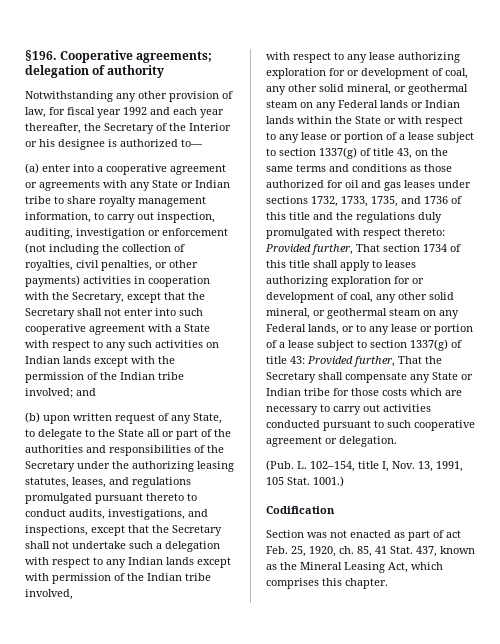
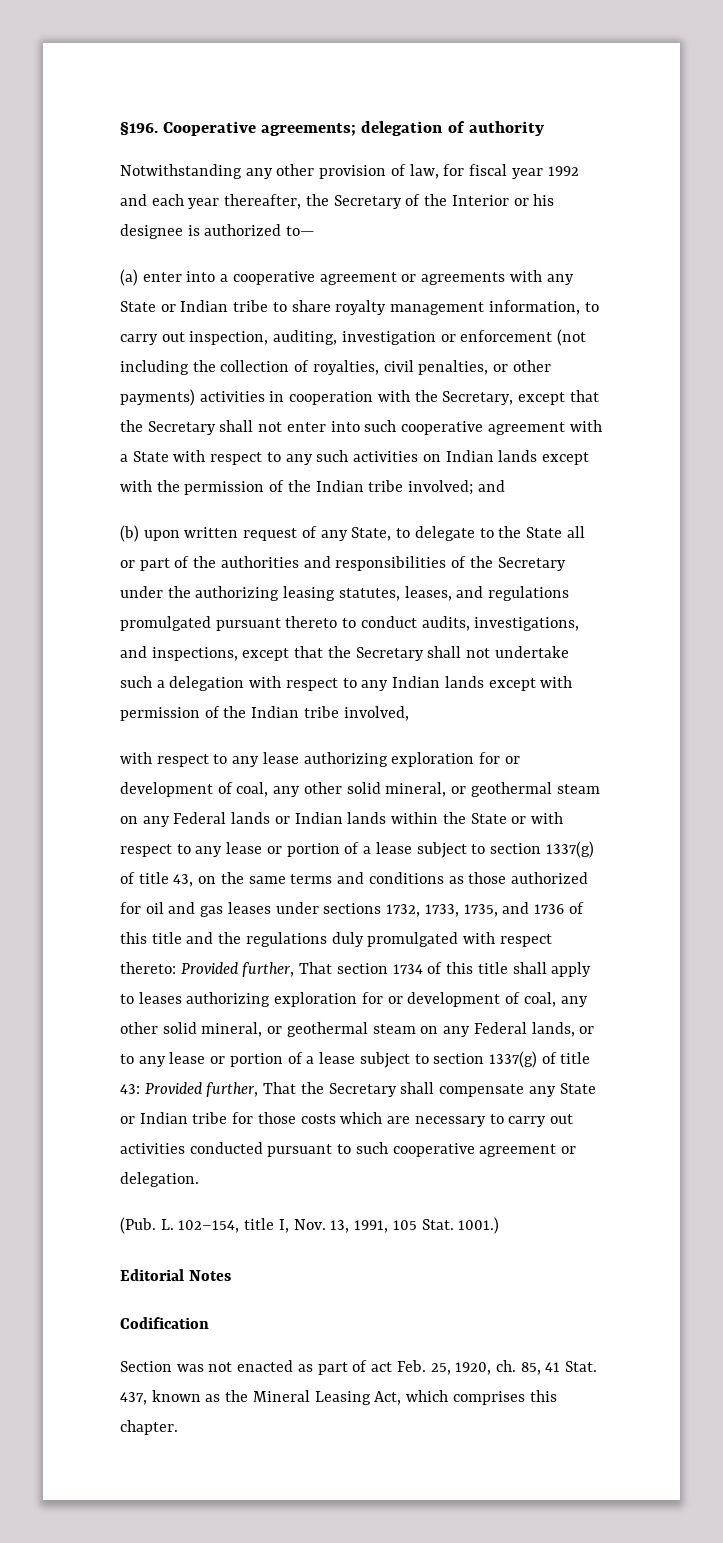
(344, 481) none -> [120,1269,231,1281] // Editorial Notes

